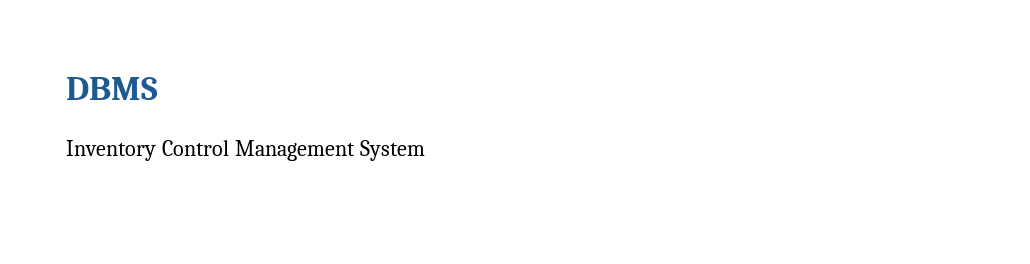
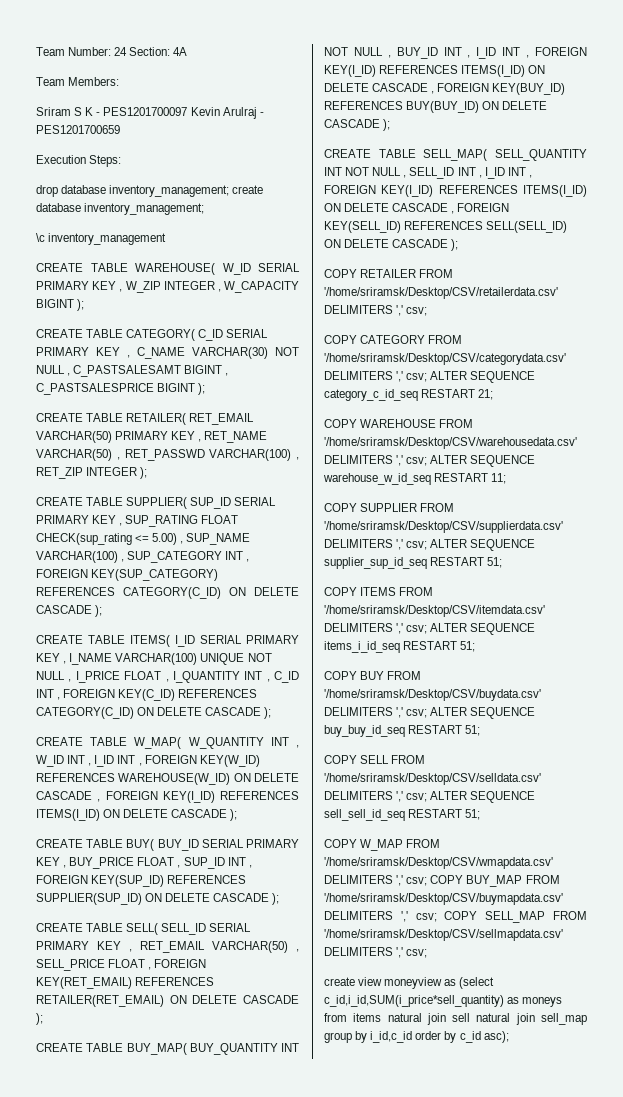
[66,77,158,100] [66,140,425,161] DBMS // Inventory Control Management System -> [36,47,188,56] [36,77,120,86] [36,107,264,119] [36,125,120,134] [36,155,122,167] [36,185,264,197] [36,203,205,215] [36,233,167,245] [36,263,300,275] [36,281,299,293] [36,299,85,311] [36,329,269,341] [36,347,299,359] [36,365,229,377] [36,383,206,395] [36,413,255,425] [36,431,268,443] [36,449,299,461] [36,467,148,479] [36,497,277,509] [36,515,239,527] [36,533,251,545] [36,551,250,563] [36,569,219,581] [36,587,299,599] [36,605,103,617] [36,635,299,647] [36,653,272,665] [36,671,299,683] [36,689,258,701] [36,707,272,719] [36,737,299,749] [36,755,260,767] [36,773,299,785] [36,791,299,803] [36,809,238,821] [36,839,299,851] [36,857,252,869] [36,875,247,887] [36,893,280,905] [36,923,252,935] [36,941,299,953] [36,959,207,971] [36,977,215,989] [36,995,299,1007] [36,1013,43,1025] [36,1043,299,1055] [324,47,587,59] [324,65,546,77] [324,83,566,95] [324,101,548,113] [324,119,391,131] [324,149,587,161] [324,167,532,179] [324,185,587,197] [324,203,510,214] [324,221,568,233] [324,239,459,251] [324,269,454,278] [324,287,558,299] [324,305,428,316] [324,335,463,344] [324,353,566,365] [324,371,536,383] [324,389,494,401] [324,419,474,428] [324,437,577,449] [324,455,536,467] [323,473,507,485] [324,503,455,512] [324,521,563,533] [324,539,536,551] [324,557,503,569] [324,587,434,596] [324,605,545,617] [324,623,536,635] [324,641,476,653] [324,671,422,680] [324,689,541,701] [324,707,536,719] [324,725,481,737] [324,755,426,764] [324,773,541,785] [324,791,536,803] [324,809,481,821] [324,839,441,851] [324,857,553,869] [324,875,560,887] [324,893,563,905] [324,911,587,923] [324,929,563,941] [324,947,428,958] [324,977,495,989] [324,995,563,1007] [324,1013,587,1025] [324,1031,509,1043] Team Number: 24 Section: 4A // Team Members: // Sriram S K - PES1201700097 Kevin Arulraj - PES1201700659 // Execution Steps: // drop database inventory_management; create database inventory_management; // \c inventory_management // CREATE TABLE WAREHOUSE( W_ID SERIAL PRIMARY KEY , W_ZIP INTEGER , W_CAPACITY BIGINT ); // CREATE TABLE CATEGORY( C_ID SERIAL PRIMARY KEY , C_NAME VARCHAR(30) NOT NULL , C_PASTSALESAMT BIGINT , C_PASTSALESPRICE BIGINT ); // CREATE TABLE RETAILER( RET_EMAIL VARCHAR(50) PRIMARY KEY , RET_NAME VARCHAR(50) , RET_PASSWD VARCHAR(100) , RET_ZIP INTEGER ); // CREATE TABLE SUPPLIER( SUP_ID SERIAL PRIMARY KEY , SUP_RATING FLOAT CHECK(sup_rating <= 5.00) , SUP_NAME VARCHAR(100) , SUP_CATEGORY INT , FOREIGN KEY(SUP_CATEGORY) REFERENCES CATEGORY(C_ID) ON DELETE CASCADE ); // CREATE TABLE ITEMS( I_ID SERIAL PRIMARY KEY , I_NAME VARCHAR(100) UNIQUE NOT NULL , I_PRICE FLOAT , I_QUANTITY INT , C_ID INT , FOREIGN KEY(C_ID) REFERENCES CATEGORY(C_ID) ON DELETE CASCADE ); // CREATE TABLE W_MAP( W_QUANTITY INT , W_ID INT , I_ID INT , FOREIGN KEY(W_ID) REFERENCES WAREHOUSE(W_ID) ON DELETE CASCADE , FOREIGN KEY(I_ID) REFERENCES ITEMS(I_ID) ON DELETE CASCADE ); // CREATE TABLE BUY( BUY_ID SERIAL PRIMARY KEY , BUY_PRICE FLOAT , SUP_ID INT , FOREIGN KEY(SUP_ID) REFERENCES SUPPLIER(SUP_ID) ON DELETE CASCADE ); // CREATE TABLE SELL( SELL_ID SERIAL PRIMARY KEY , RET_EMAIL VARCHAR(50) , SELL_PRICE FLOAT , FOREIGN KEY(RET_EMAIL) REFERENCES RETAILER(RET_EMAIL) ON DELETE CASCADE ); // CREATE TABLE BUY_MAP( BUY_QUANTITY INT NOT NULL , BUY_ID INT , I_ID INT , FOREIGN KEY(I_ID) REFERENCES ITEMS(I_ID) ON DELETE CASCADE , FOREIGN KEY(BUY_ID) REFERENCES BUY(BUY_ID) ON DELETE CASCADE ); // CREATE TABLE SELL_MAP( SELL_QUANTITY INT NOT NULL , SELL_ID INT , I_ID INT , FOREIGN KEY(I_ID) REFERENCES ITEMS(I_ID) ON DELETE CASCADE , FOREIGN KEY(SELL_ID) REFERENCES SELL(SELL_ID) ON DELETE CASCADE ); // COPY RETAILER FROM '/home/sriramsk/Desktop/CSV/retailerdata.csv' DELIMITERS ',' csv; // COPY CATEGORY FROM '/home/sriramsk/Desktop/CSV/categorydata.csv' DELIMITERS ',' csv; ALTER SEQUENCE category_c_id_seq RESTART 21; // COPY WAREHOUSE FROM '/home/sriramsk/Desktop/CSV/warehousedata.csv' DELIMITERS ',' csv; ALTER SEQUENCE warehouse_w_id_seq RESTART 11; // COPY SUPPLIER FROM '/home/sriramsk/Desktop/CSV/supplierdata.csv' DELIMITERS ',' csv; ALTER SEQUENCE supplier_sup_id_seq RESTART 51; // COPY ITEMS FROM '/home/sriramsk/Desktop/CSV/itemdata.csv' DELIMITERS ',' csv; ALTER SEQUENCE items_i_id_seq RESTART 51; // COPY BUY FROM '/home/sriramsk/Desktop/CSV/buydata.csv' DELIMITERS ',' csv; ALTER SEQUENCE buy_buy_id_seq RESTART 51; // COPY SELL FROM '/home/sriramsk/Desktop/CSV/selldata.csv' DELIMITERS ',' csv; ALTER SEQUENCE sell_sell_id_seq RESTART 51; // COPY W_MAP FROM '/home/sriramsk/Desktop/CSV/wmapdata.csv' DELIMITERS ',' csv; COPY BUY_MAP FROM '/home/sriramsk/Desktop/CSV/buymapdata.csv' DELIMITERS ',' csv; COPY SELL_MAP FROM '/home/sriramsk/Desktop/CSV/sellmapdata.csv' DELIMITERS ',' csv; // create view moneyview as (select c_id,i_id,SUM(i_price*sell_quantity) as moneys from items natural join sell natural join sell_map group by i_id,c_id order by c_id asc);

